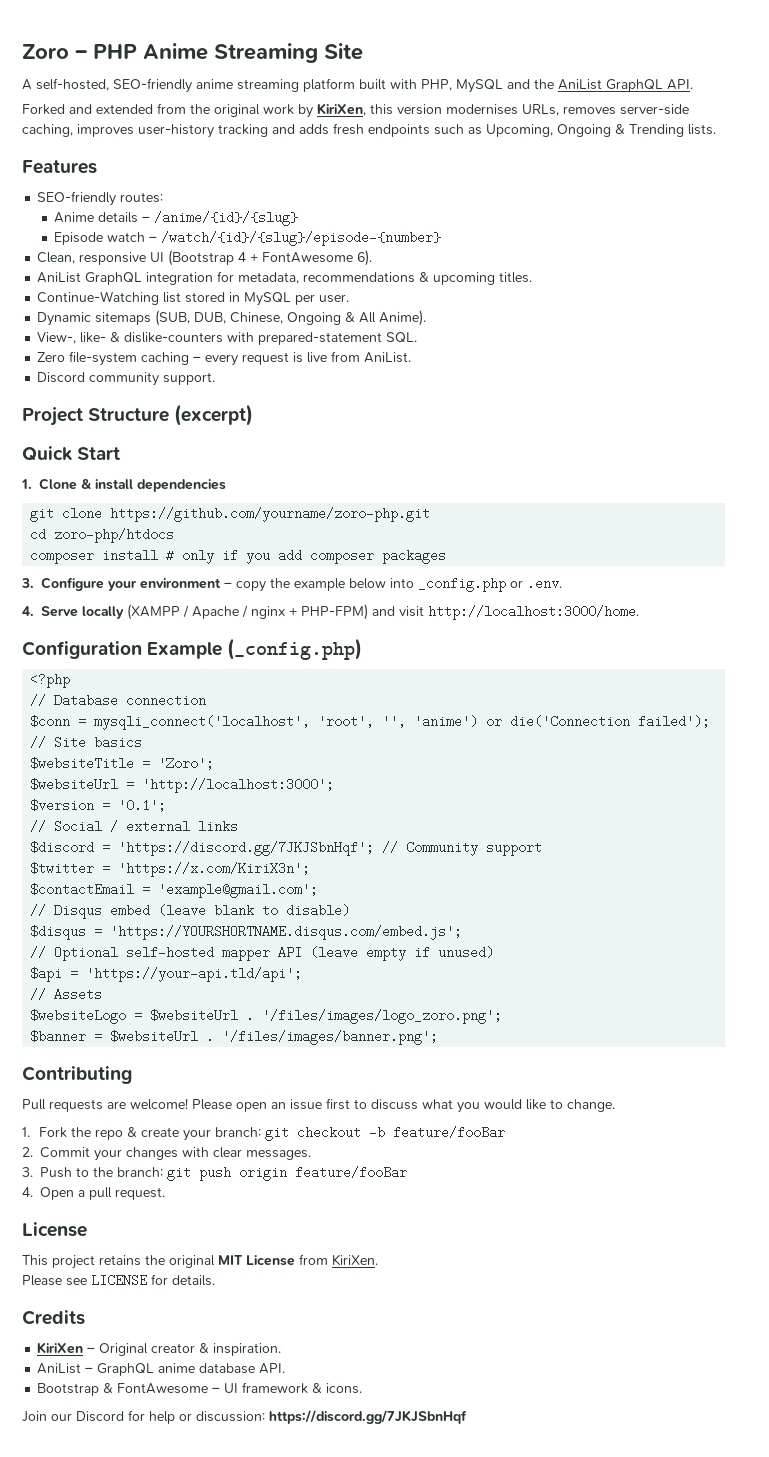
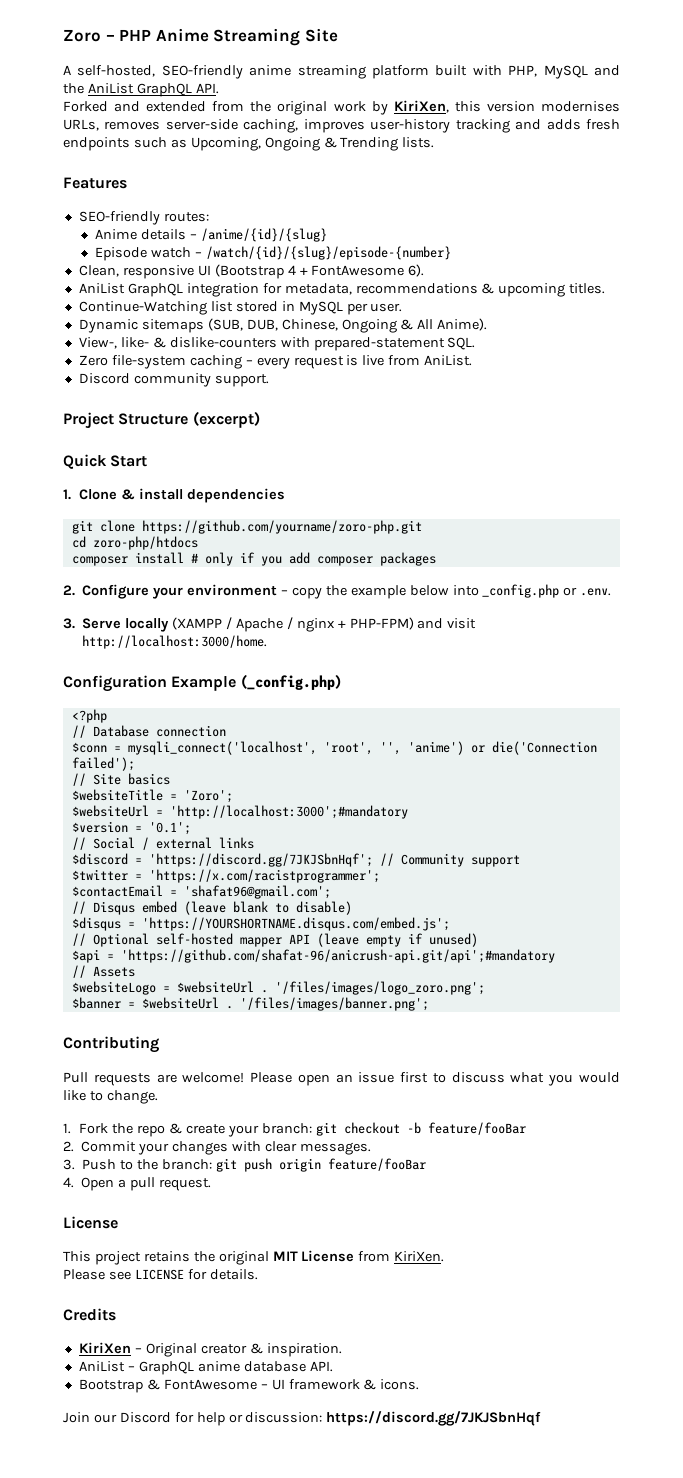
[21,578,34,588] 3. -> [63,585,75,596] 2.
[22,606,34,616] 4. -> [63,618,75,629] 3.
[142,778,335,793] 'http://localhost:3000'; -> [169,805,408,819] 'http://localhost:3000';#mandatory
[118,862,311,877] 'https://x.com/KiriX3n'; -> [148,869,380,883] 'https://x.com/racistprogrammer';
[158,883,319,898] 'example@gmail.com'; -> [183,885,331,899] 'shafat96@gmail.com';
[86,967,303,982] 'https://your-api.tld/api'; -> [120,949,555,963] 'https://github.com/shafat-96/anicrush-api.git/api';#mandatory

